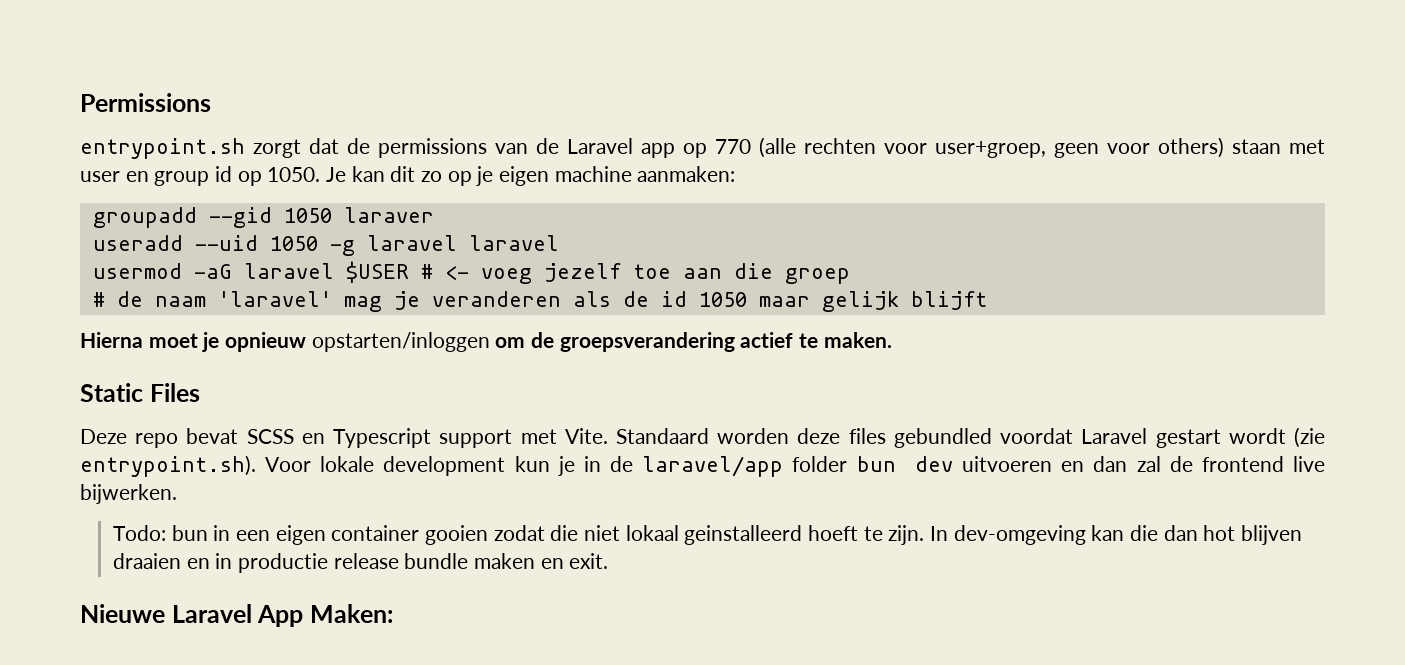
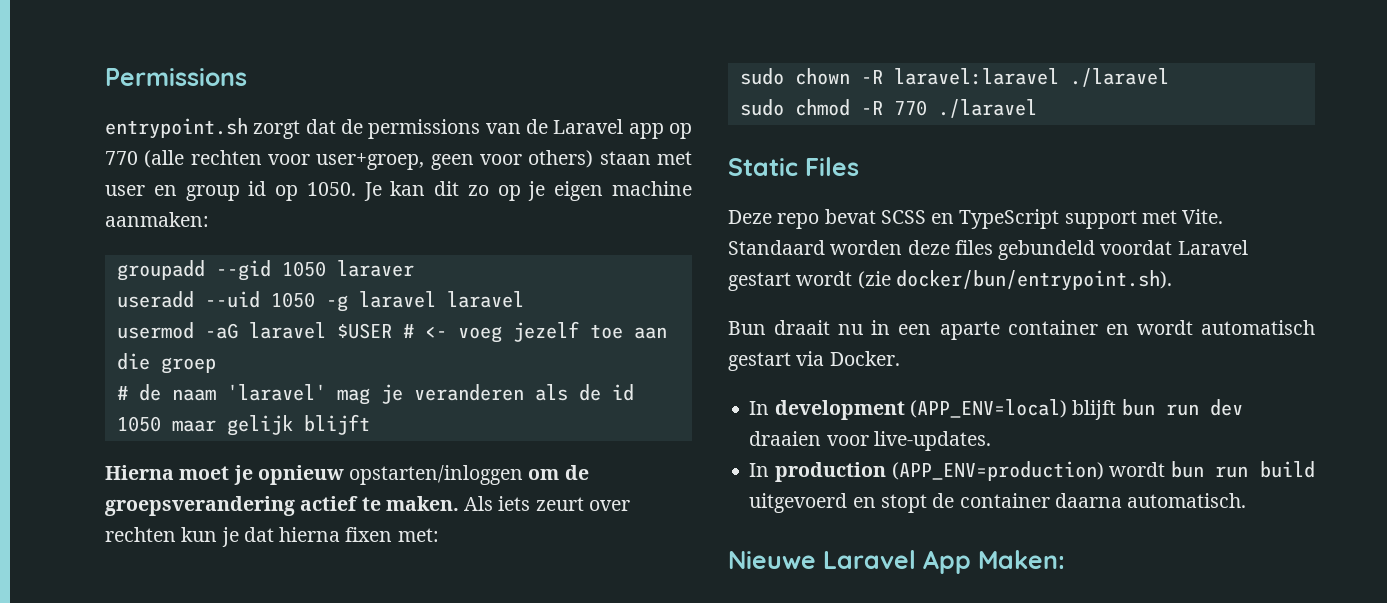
(892, 340) none -> [464,496,630,511] [105,527,439,547] [739,68,1169,87] [739,99,1037,118] Als iets zeurt over rechten kun je dat hierna fixen met: // sudo chown -R laravel:laravel ./laravel // sudo chmod -R 770 ./laravel
[333,428,432,448] Typescript -> [959,209,1060,229] TypeScript
[893,428,992,448] gebundled -> [998,240,1096,260] gebundeld
[80,455,1325,477] [80,484,177,504] [112,525,1302,545] [112,553,609,573] entrypoint.sh). Voor lokale development kun je in de laravel/app folder bun dev uitvoeren en dan zal de frontend live bijwerken. // Todo: bun in een eigen container gooien zodat die niet lokaal geinstalleerd hoeft te zijn. In dev-omgeving kan die dan hot blijven draaien en in productie release bundle maken en exit. -> [895,270,1172,291] [728,320,1315,340] [728,351,900,371] [749,399,1243,420] [749,431,991,451] [749,461,1315,482] [749,493,1247,513] docker/bun/entrypoint.sh). // Bun draait nu in een aparte container en wordt automatisch gestart via Docker. // In development (APP_ENV=local) blijft bun run dev draaien voor live-updates. // In production (APP_ENV=production) wordt bun run build uitgevoerd en stopt de container daarna automatisch.

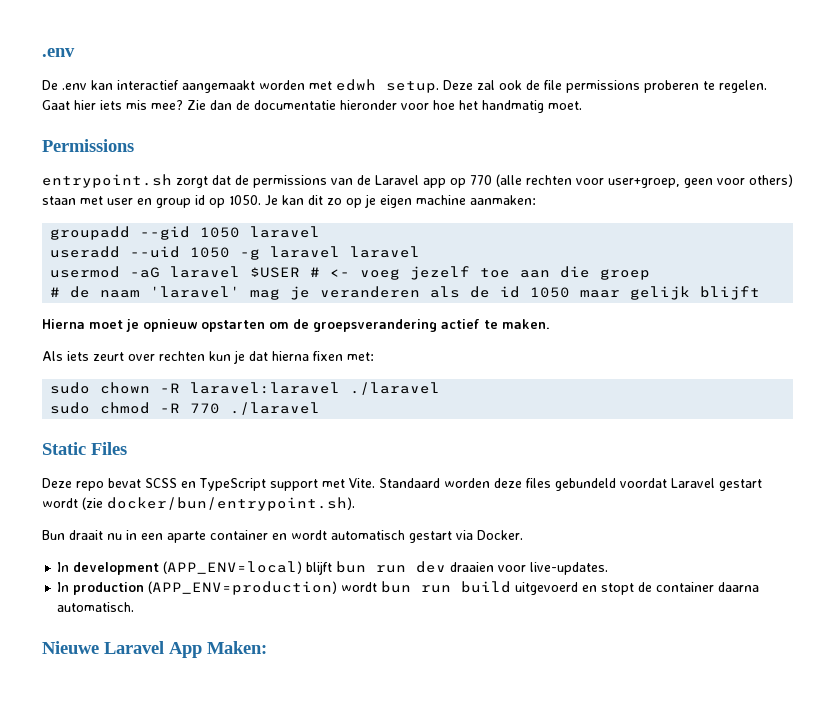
(105, 77) none -> [42,48,75,57] [42,79,767,93] [42,100,582,113] .env // De .env kan interactief aangemaakt worden met edwh setup. Deze zal ook de file permissions proberen te regelen. Gaat hier iets mis mee? Zie dan de documentatie hieronder voor hoe het handmatig moet. //
[336,260,414,277] laraver -> [250,226,321,238] laravel
[349,465,524,485] opstarten/inloggen -> [201,320,265,332] opstarten
(459, 503) none -> (550, 324) //

